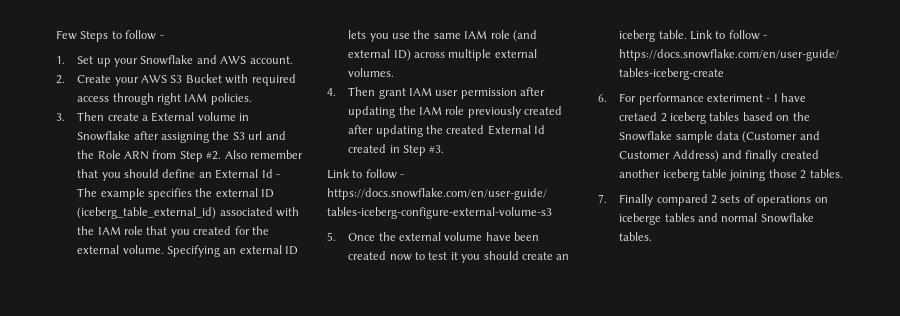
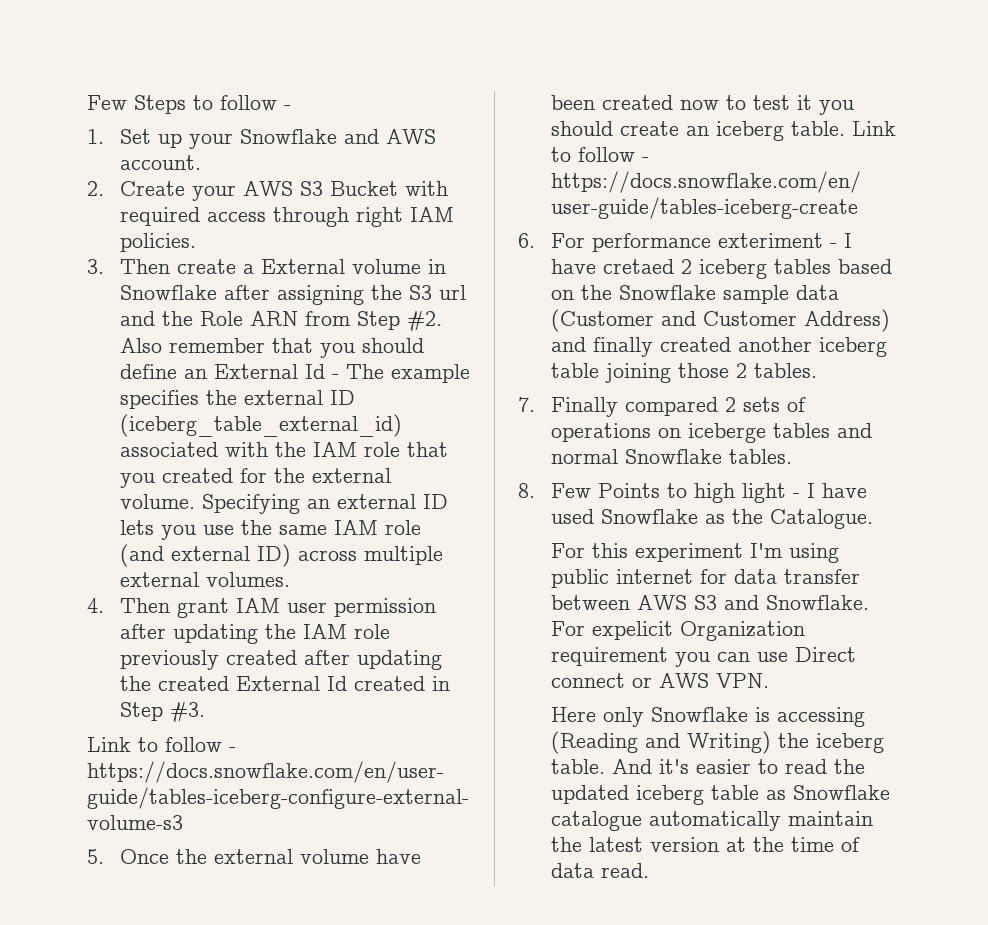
(653, 236) none -> [518,483,867,503] [550,509,873,529] [550,543,839,563] [550,569,860,588] [550,595,869,610] [550,621,805,641] [550,647,856,667] [550,673,769,688] [550,707,865,727] [550,731,884,754] [550,759,865,774] [550,785,890,805] [550,811,873,831] [550,837,860,852] [550,863,649,878] // 8. Few Points to high light - I have used Snowflake as the Catalogue. // For this experiment I'm using public internet for data transfer between AWS S3 and Snowflake. For expelicit Organization requirement you can use Direct connect or AWS VPN. // Here only Snowflake is accessing (Reading and Writing) the iceberg table. And it's easier to read the updated iceberg table as Snowflake catalogue automatically maintain the latest version at the time of data read.

